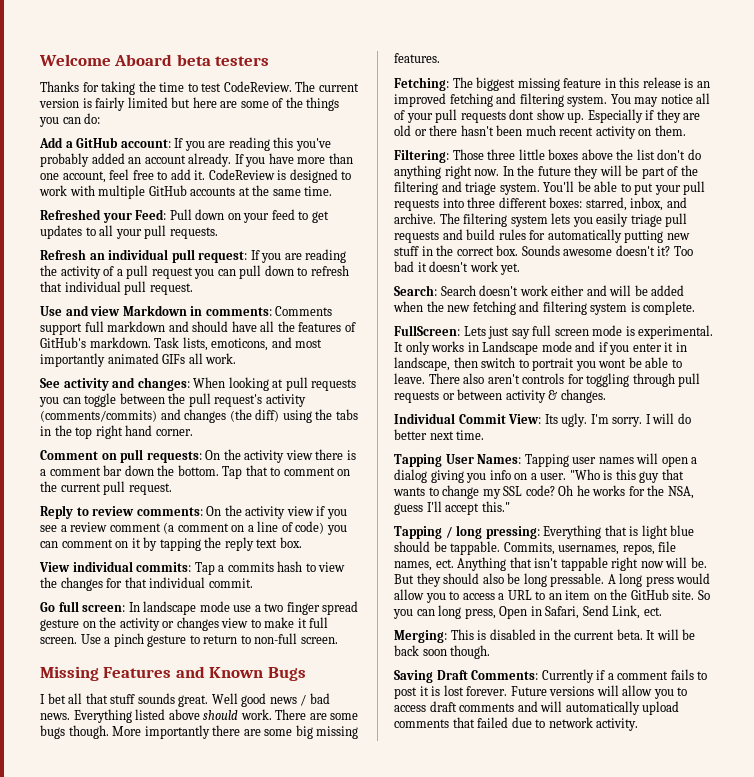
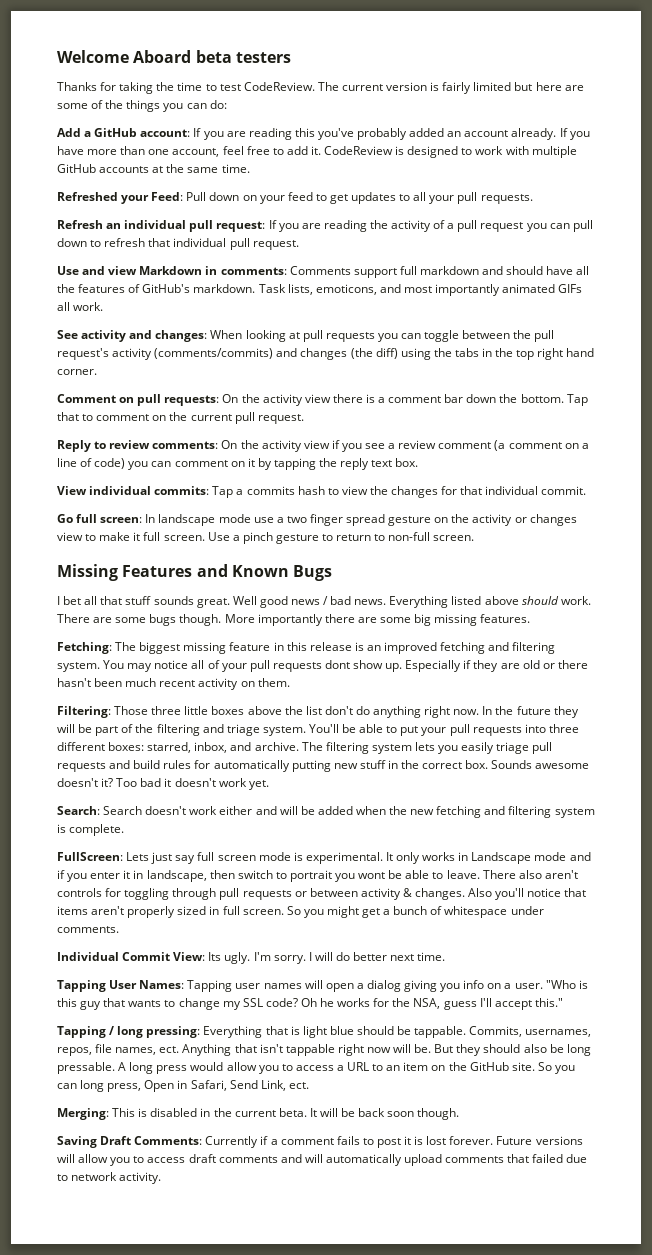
(606, 396) none -> [468,888,587,900] [57,906,544,918] [57,926,119,933] Also you'll notice that items aren't properly sized in full screen. So you might get a bunch of whitespace under comments.

